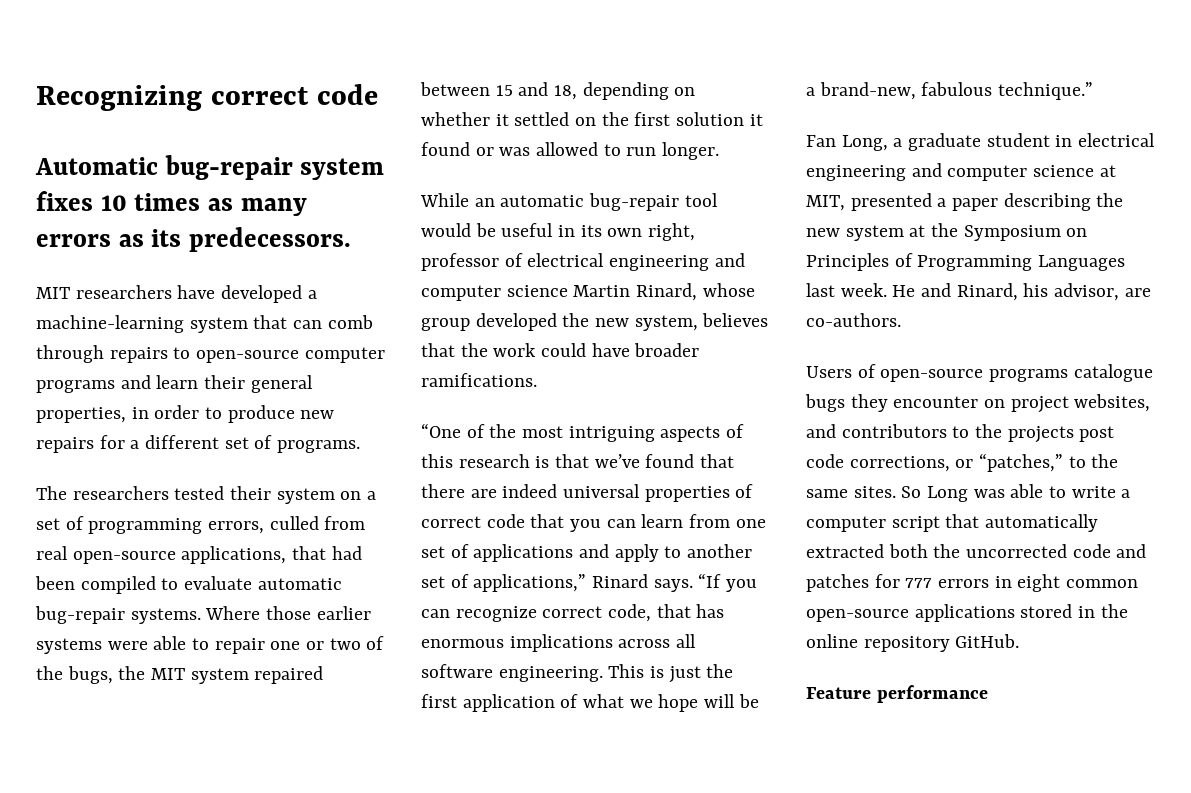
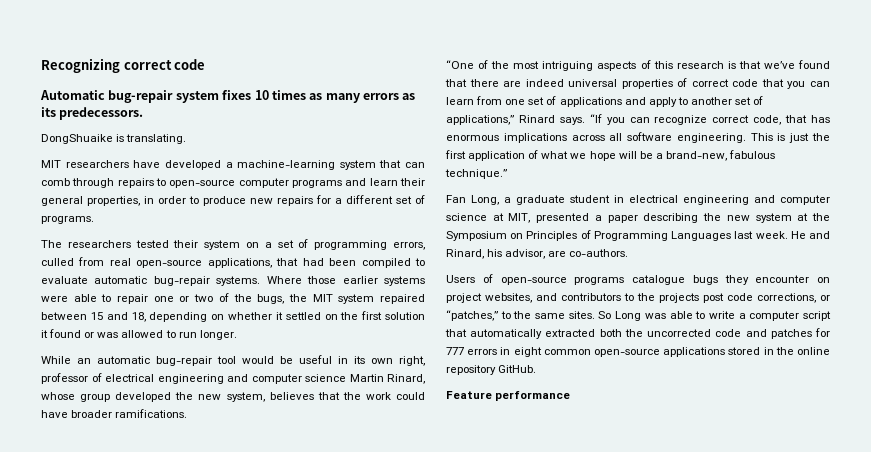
(352, 239) none -> [41,134,187,144] // DongShuaike is translating.

